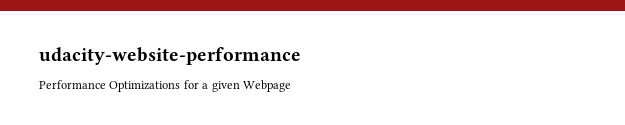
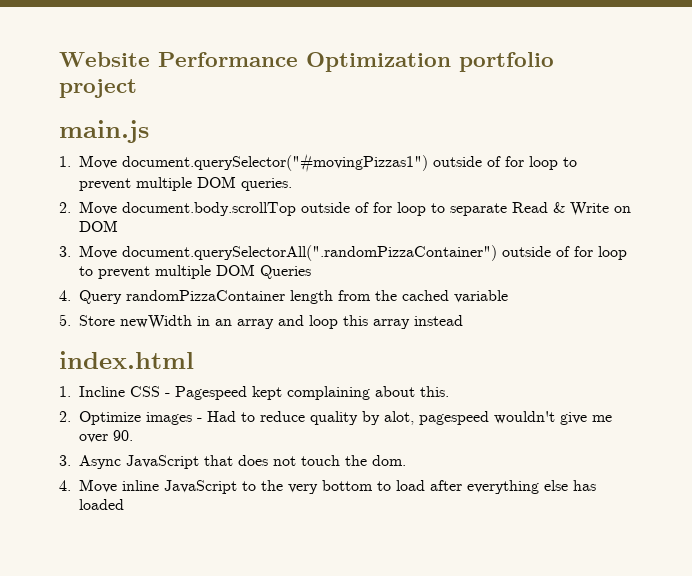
[39,47,301,65] [39,80,291,92] udacity-website-performance // Performance Optimizations for a given Webpage -> [59,52,554,72] [59,79,137,98] [59,120,149,143] [59,153,578,173] [79,176,293,191] [59,201,632,216] [79,220,119,232] [59,245,628,261] [79,264,312,279] [59,290,509,304] [59,314,464,329] [59,351,194,369] [59,386,450,400] [59,411,613,425] [79,430,134,443] [59,455,407,469] [59,479,597,494] [79,499,125,510] Website Performance Optimization portfolio project // main.js // 1. Move document.querySelector("#movingPizzas1") outside of for loop to prevent multiple DOM queries. // 2. Move document.body.scrollTop outside of for loop to separate Read & Write on DOM // 3. Move document.querySelectorAll(".randomPizzaContainer") outside of for loop to prevent multiple DOM Queries // 4. Query randomPizzaContainer length from the cached variable // 5. Store newWidth in an array and loop this array instead // index.html // 1. Incline CSS - Pagespeed kept complaining about this. // 2. Optimize images - Had to reduce quality by alot, pagespeed wouldn't give me over 90. // 3. Async JavaScript that does not touch the dom. // 4. Move inline JavaScript to the very bottom to load after everything else has loaded

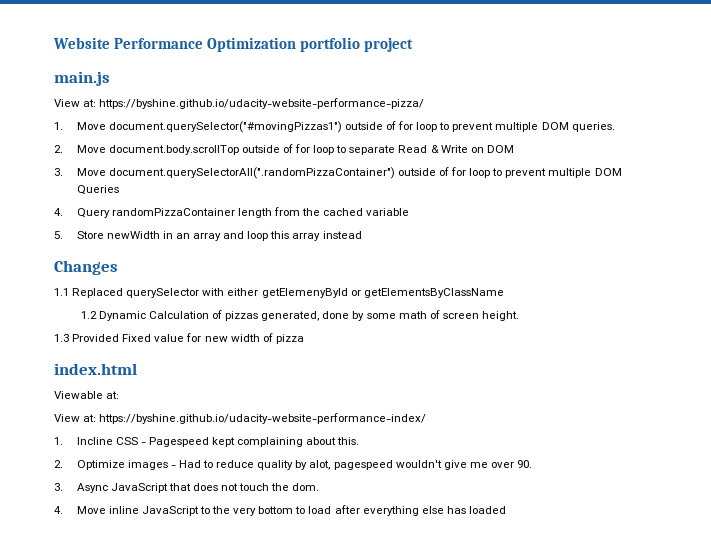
(149, 131) none -> [54,98,425,109] // View at: https://byshine.github.io/udacity-website-performance-pizza/
[59,351,194,369] index.html -> [54,260,118,275] [54,288,504,298] [80,310,519,321] [54,333,304,344] [54,363,137,375] [54,391,120,399] [54,413,427,424] Changes // 1.1 Replaced querySelector with either getElemenyById or getElementsByClassName // 1.2 Dynamic Calculation of pizzas generated, done by some math of screen height. // 1.3 Provided Fixed value for new width of pizza // index.html // Viewable at: // View at: https://byshine.github.io/udacity-website-performance-index/

